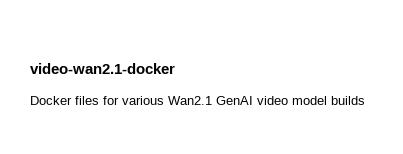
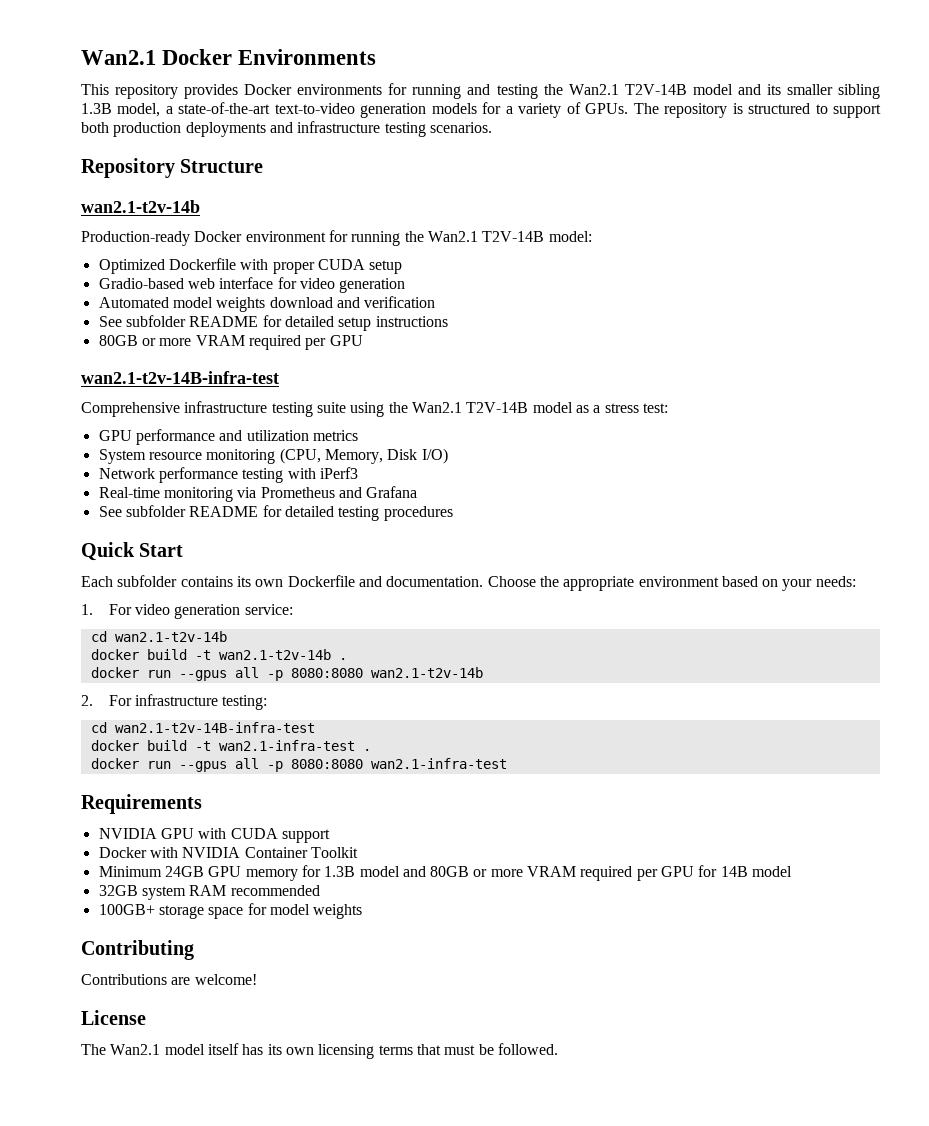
[30,63,175,74] [30,96,365,105] video-wan2.1-docker // Docker files for various Wan2.1 GenAI video model builds -> [81,49,377,65] [81,83,880,99] [81,102,882,118] [81,121,492,137] [81,158,264,178] [81,200,200,213] [81,230,592,246] [98,258,403,274] [98,277,406,293] [98,296,436,312] [98,315,448,331] [98,335,363,350] [81,371,279,384] [81,401,668,417] [98,429,358,445] [98,448,448,464] [98,467,358,483] [98,486,418,502] [98,505,453,521] [81,542,184,561] [81,575,856,591] [81,604,293,619] [90,631,227,642] [90,649,347,660] [90,667,483,681] [81,694,268,710] [90,722,315,733] [90,740,371,751] [90,758,507,772] [81,794,202,814] [98,828,330,843] [98,847,358,858] [98,865,793,881] [98,885,320,900] [98,903,363,919] [81,940,194,960] [81,974,257,985] [81,1010,146,1025] [81,1043,558,1059] Wan2.1 Docker Environments // This repository provides Docker environments for running and testing the Wan2.1 T2V-14B model and its smaller sibling 1.3B model, a state-of-the-art text-to-video generation models for a variety of GPUs. The repository is structured to support both production deployments and infrastructure testing scenarios. // Repository Structure // wan2.1-t2v-14b // Production-ready Docker environment for running the Wan2.1 T2V-14B model: // Optimized Dockerfile with proper CUDA setup // Gradio-based web interface for video generation // Automated model weights download and verification // See subfolder README for detailed setup instructions // 80GB or more VRAM required per GPU // wan2.1-t2v-14B-infra-test // Comprehensive infrastructure testing suite using the Wan2.1 T2V-14B model as a stress test: // GPU performance and utilization metrics // System resource monitoring (CPU, Memory, Disk I/O) // Network performance testing with iPerf3 // Real-time monitoring via Prometheus and Grafana // See subfolder README for detailed testing procedures // Quick Start // Each subfolder contains its own Dockerfile and documentation. Choose the appropriate environment based on your needs: // 1. For video generation service: // cd wan2.1-t2v-14b // docker build -t wan2.1-t2v-14b . // docker run --gpus all -p 8080:8080 wan2.1-t2v-14b // 2. For infrastructure testing: // cd wan2.1-t2v-14B-infra-test // docker build -t wan2.1-infra-test . // docker run --gpus all -p 8080:8080 wan2.1-infra-test // Requirements // NVIDIA GPU with CUDA support // Docker with NVIDIA Container Toolkit // Minimum 24GB GPU memory for 1.3B model and 80GB or more VRAM required per GPU for 14B model // 32GB system RAM recommended // 100GB+ storage space for model weights // Contributing // Contributions are welcome! // License // The Wan2.1 model itself has its own licensing terms that must be followed.

